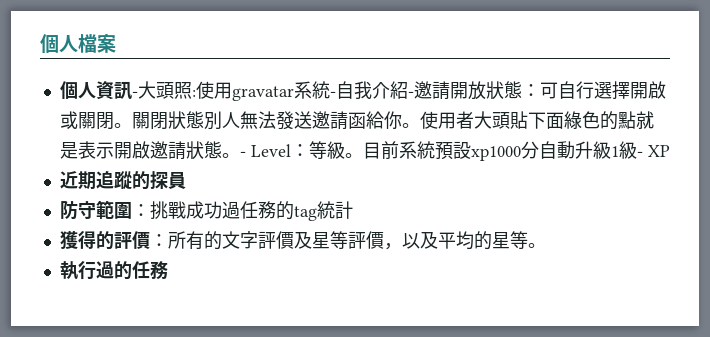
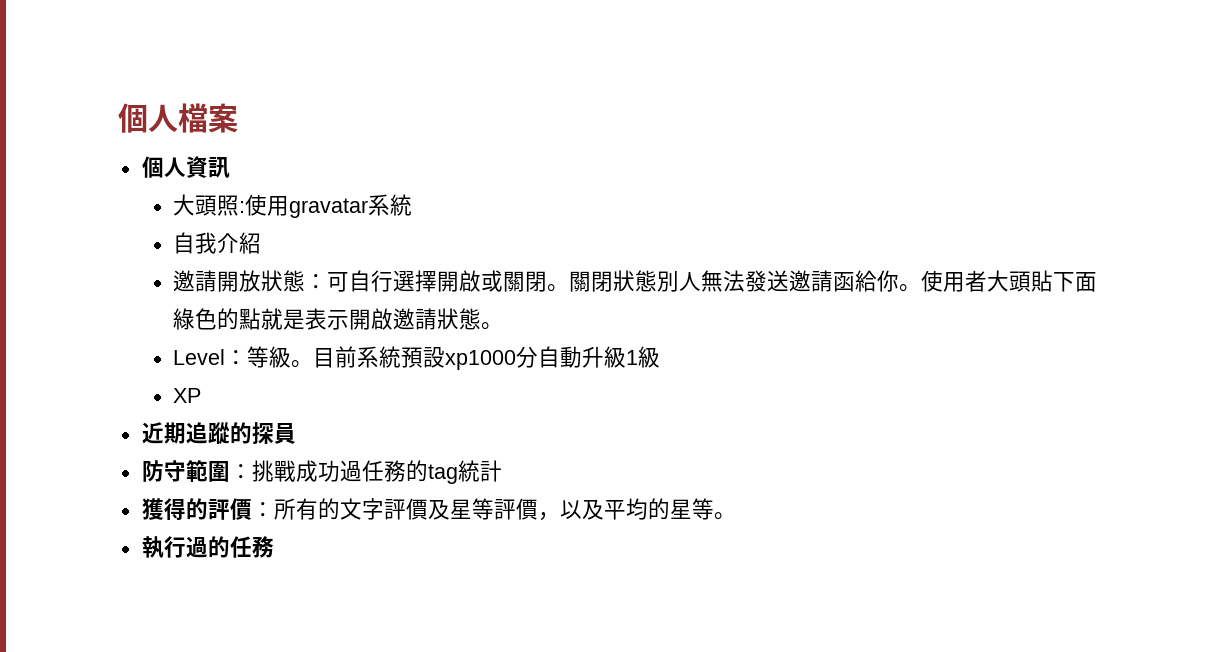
[131,91,138,97] - -> (230, 168) //
[329,91,336,97] - -> (413, 205) //
[407,91,414,97] - -> (262, 243) //
[239,151,246,157] - -> (504, 326) //
[636,151,643,157] - -> (661, 357) //

